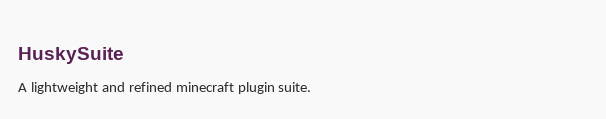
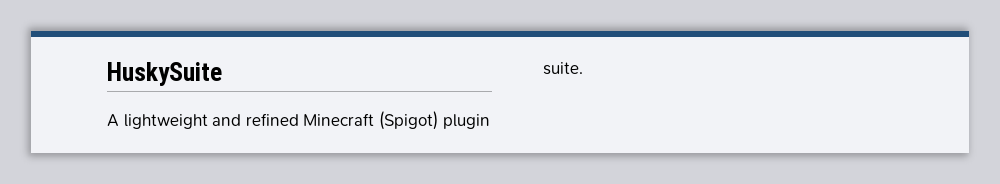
[175,82,234,92] minecraft -> [303,111,438,130] Minecraft (Spigot)

